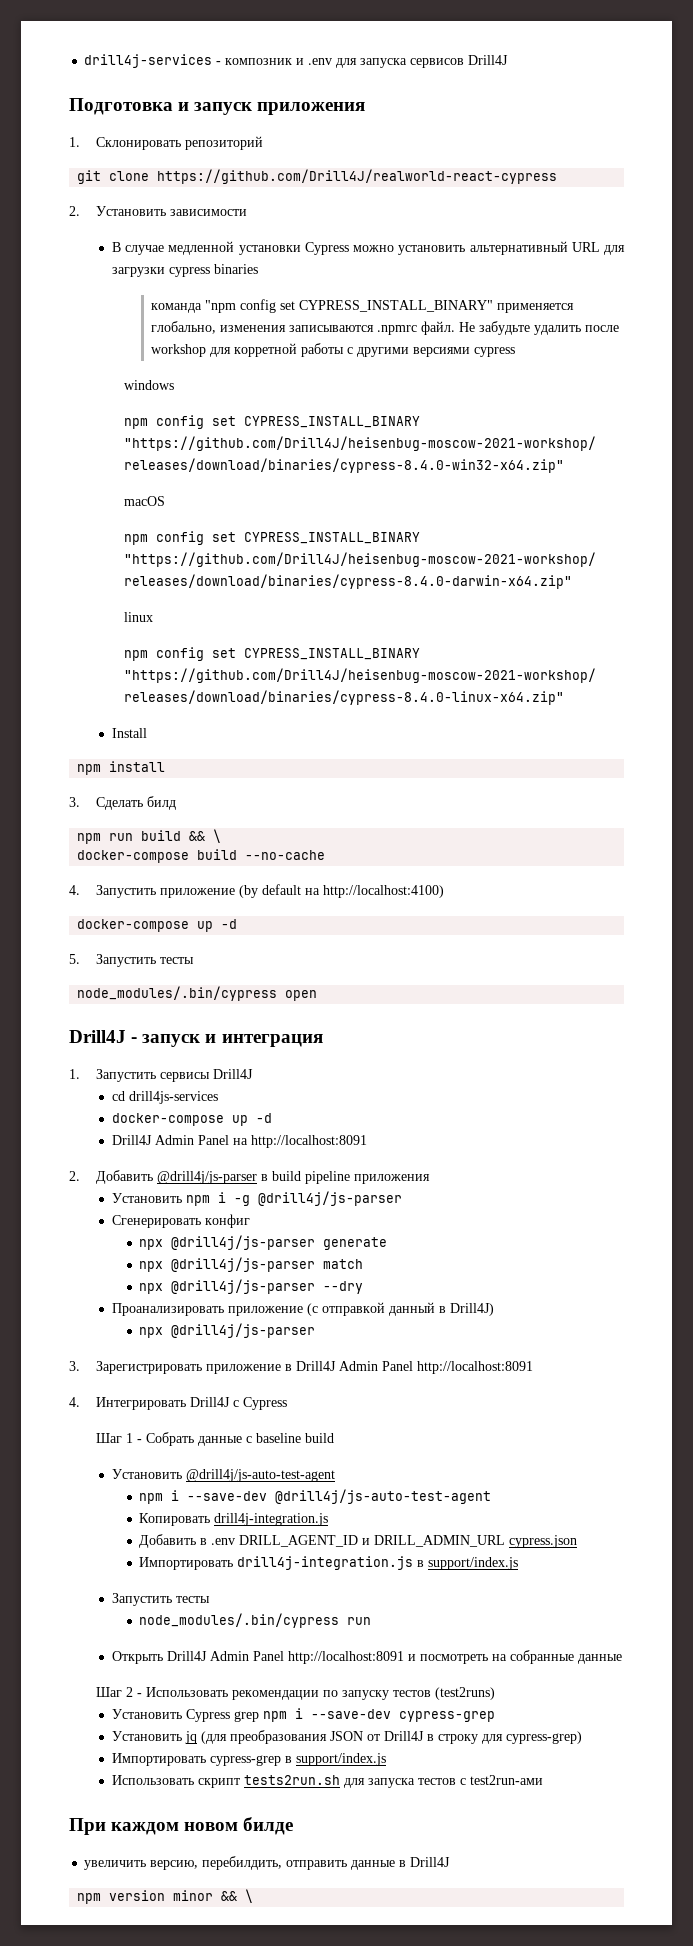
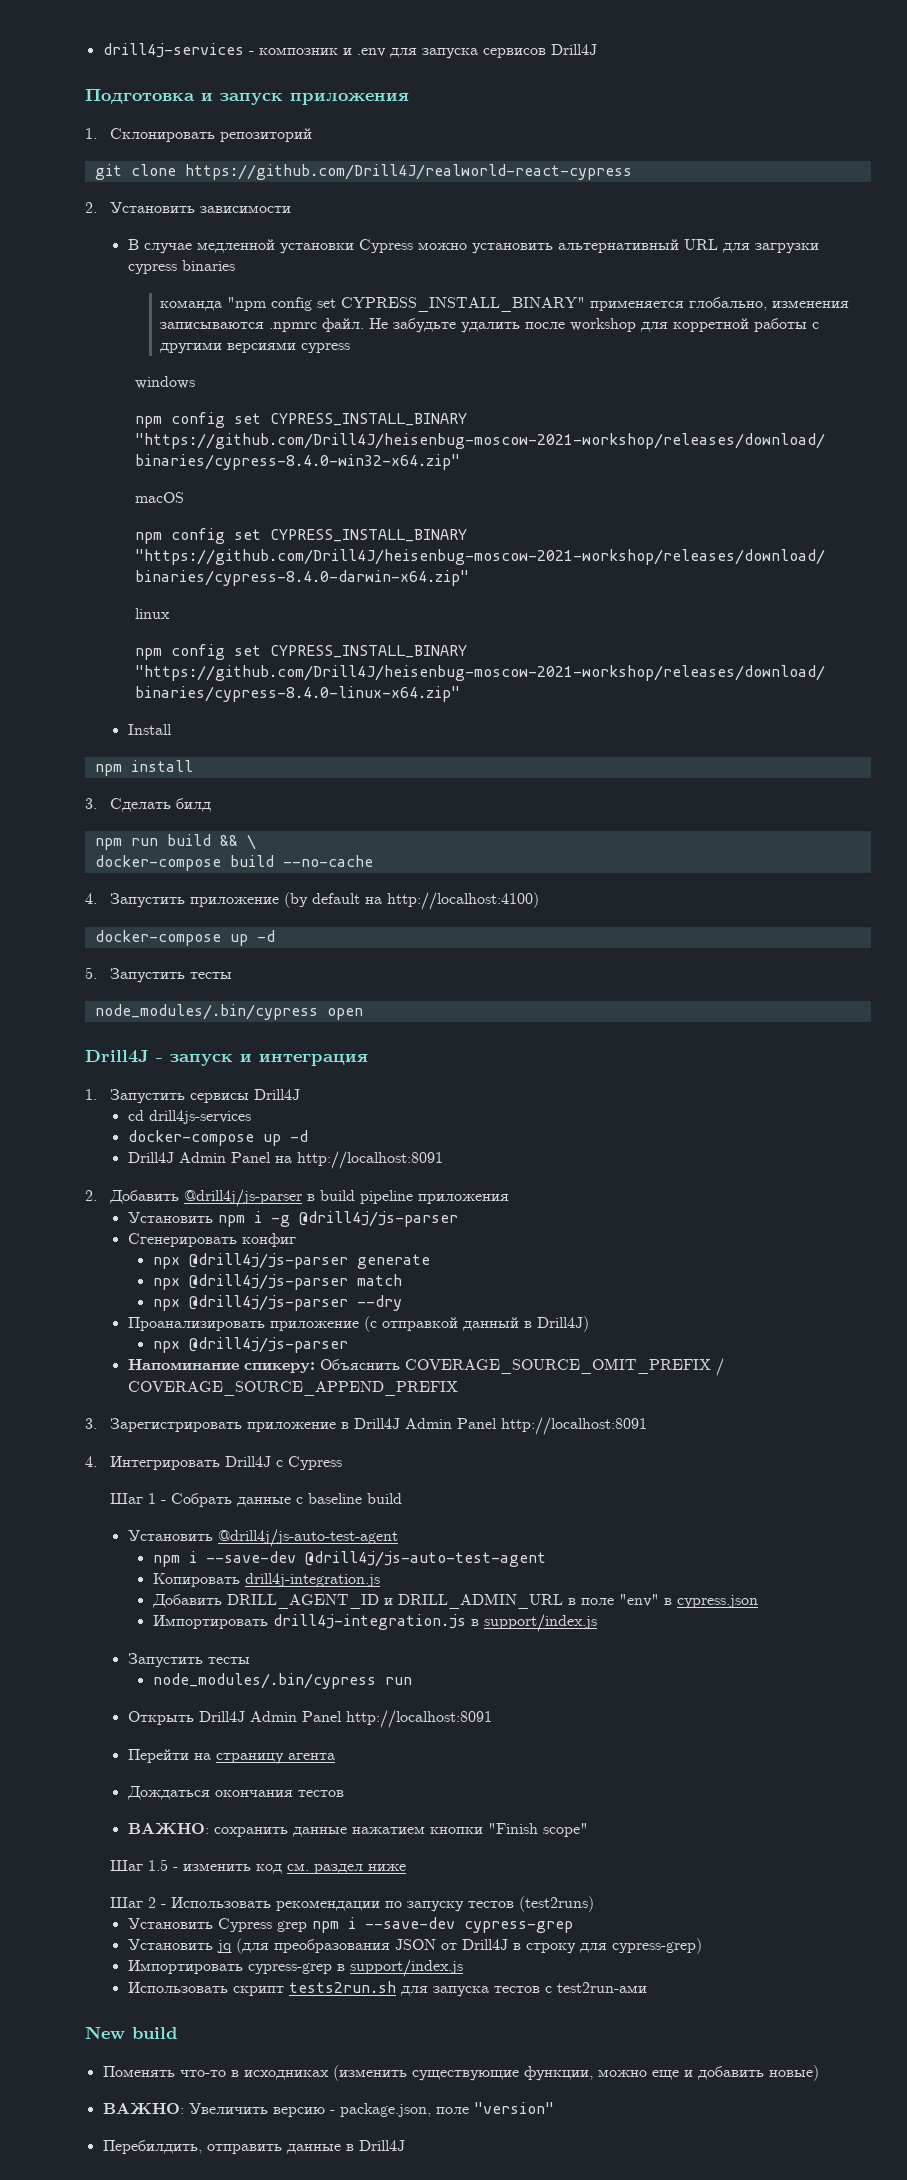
(316, 1330) none -> [127,1358,724,1376] [127,1381,458,1396] // Напоминание спикеру: Объяснить COVERAGE_SOURCE_OMIT_PREFIX / COVERAGE_SOURCE_APPEND_PREFIX
[200,1538,236,1545] в .env -> (222, 1601) none
(506, 1541) none -> [567,1594,672,1607] в поле "env" в
[407,1650,622,1664] и посмотреть на собранные данные -> [127,1749,335,1764] [126,1786,344,1800] [127,1822,588,1837] [110,1859,407,1874] // Перейти на страницу агента // Дождаться окончания тестов // ВАЖНО: сохранить данные нажатием кнопки "Finish scope" // Шаг 1.5 - изменить код см. раздел ниже
[69,1817,294,1835] [84,1856,283,1870] При каждом новом билде // увеличить версию, перебилдить, -> [85,2026,177,2039] [102,2065,819,2081] [102,2102,554,2117] [102,2140,202,2154] New build // Поменять что-то в исходниках (изменить существующие функции, можно еще и добавить новые) // ВАЖНО: Увеличить версию - package.json, поле "version" // Перебилдить,
[77,1889,254,1904] // npm version minor && \ -> (405, 2145) none

